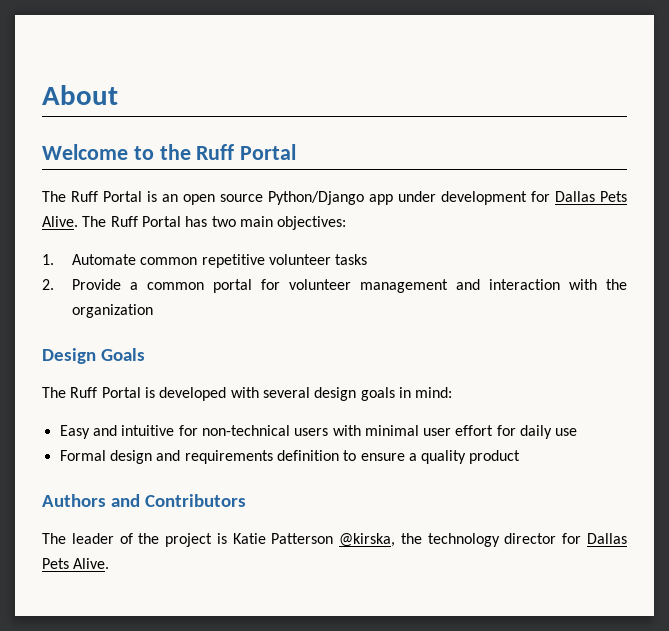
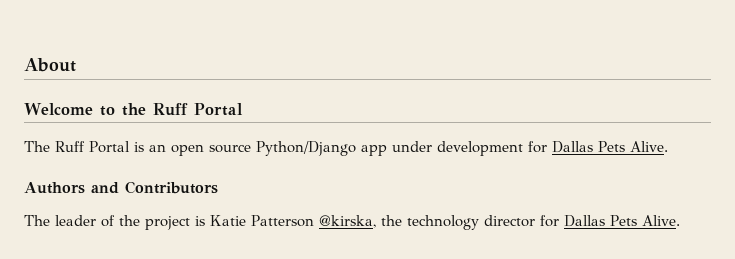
[82,216,347,230] [42,254,368,268] [42,279,627,293] [72,304,154,318] [42,348,145,364] [42,387,453,401] [59,425,578,439] [59,450,521,464] The Ruff Portal has two main objectives: // 1. Automate common repetitive volunteer tasks // 2. Provide a common portal for volunteer management and interaction with the organization // Design Goals // The Ruff Portal is developed with several design goals in mind: // Easy and intuitive for non-technical users with minimal user effort for daily use // Formal design and requirements definition to ensure a quality product -> (668, 146) none

